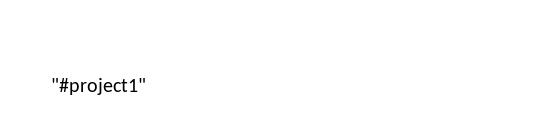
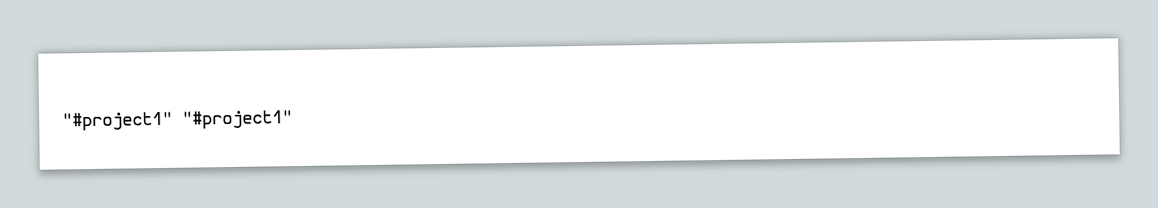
[51,78,146,95] "#project1" -> [62,110,293,132] "#project1" "#project1"

